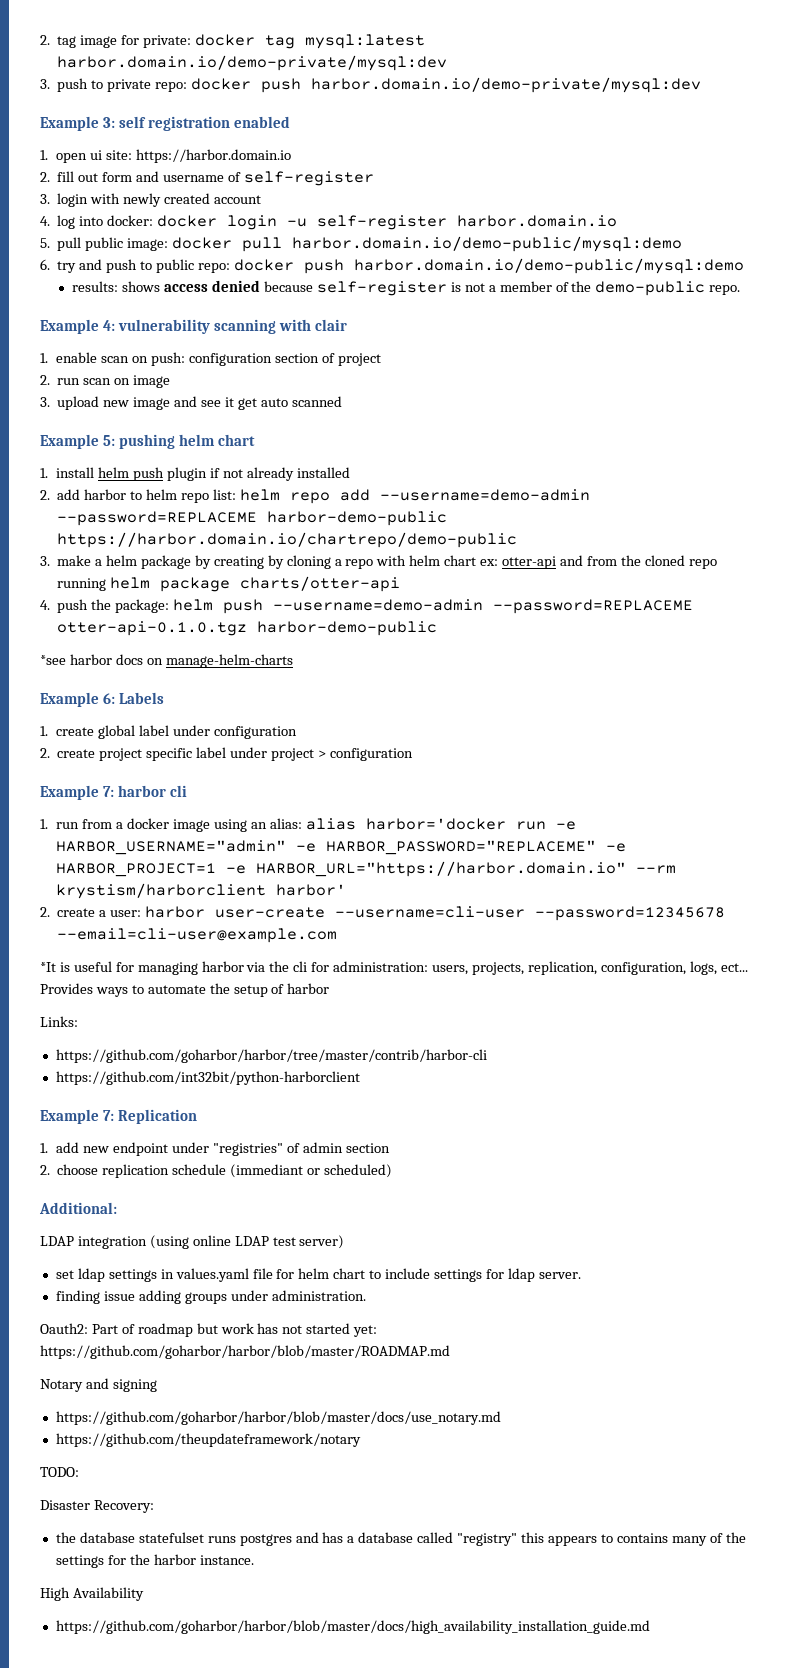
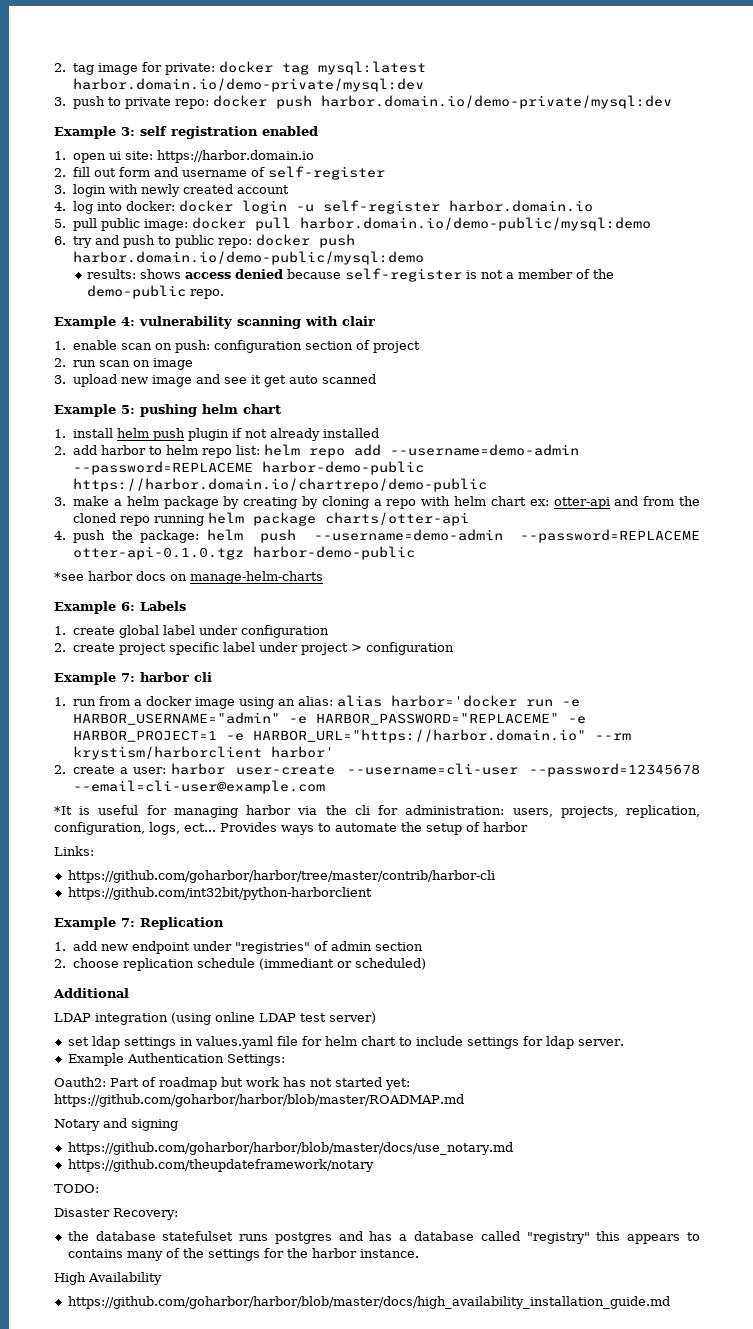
[39,1202,117,1214] Additional: -> [53,988,129,998] Additional
[55,1290,366,1304] finding issue adding groups under administration. -> [67,1053,285,1066] Example Authentication Settings:

